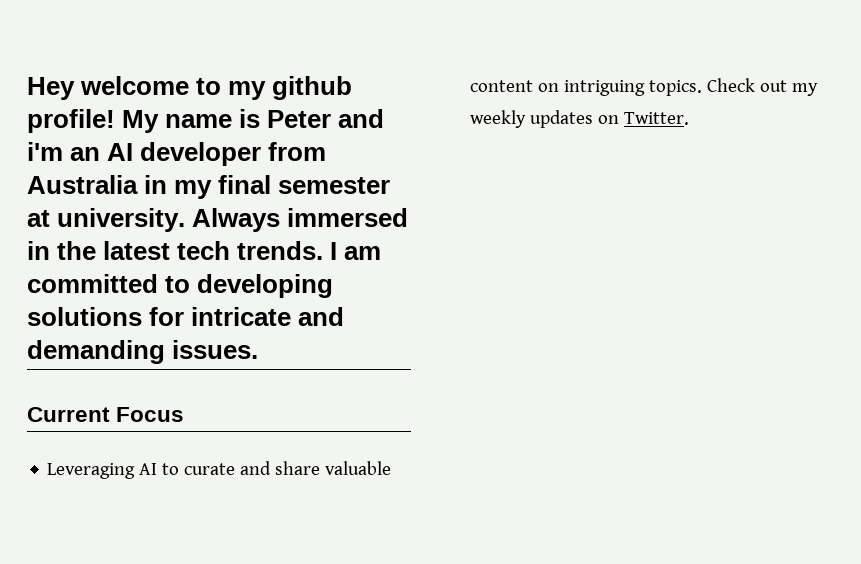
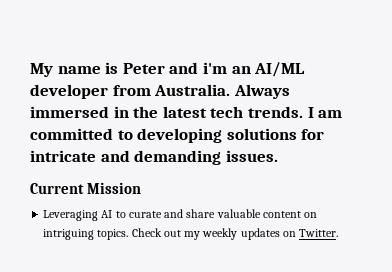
[27,76,353,100] [27,109,115,133] Hey welcome to my github profile! -> (30, 70) none
[107,143,134,161] AI -> [254,62,306,77] AI/ML
[27,175,391,199] [27,208,186,232] Australia in my final semester at university. -> [154,84,231,96] Australia.
[116,407,185,422] Focus -> [87,182,142,194] Mission

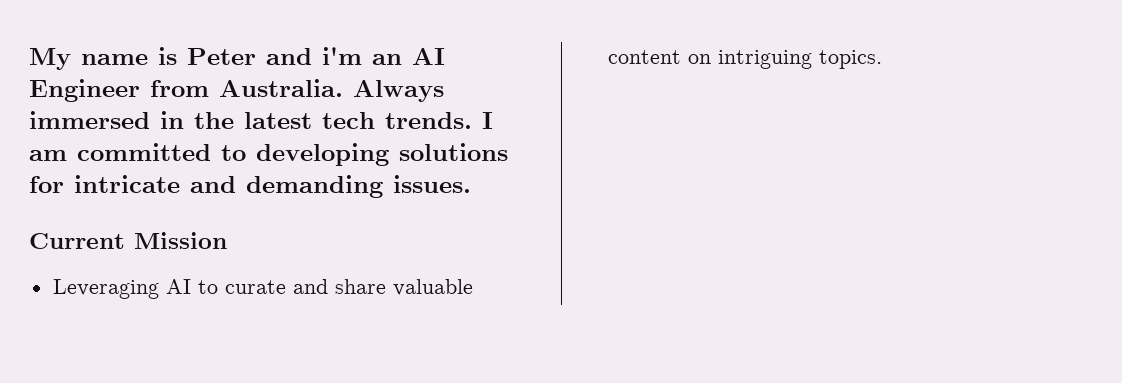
[254,62,306,77] [30,84,108,99] AI/ML developer -> [412,48,445,65] [29,79,140,102] AI Engineer
[131,228,339,240] Check out my weekly updates on Twitter. -> (882, 59) none

